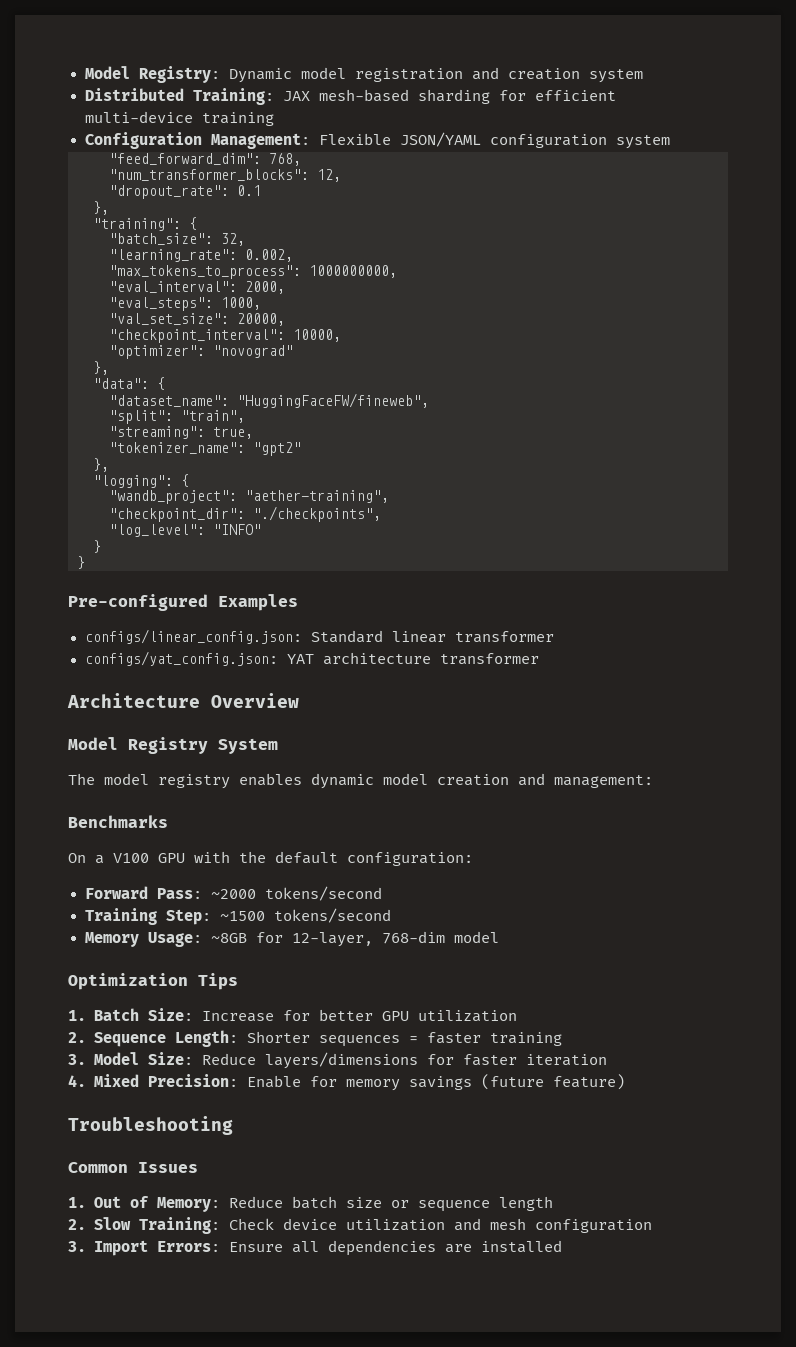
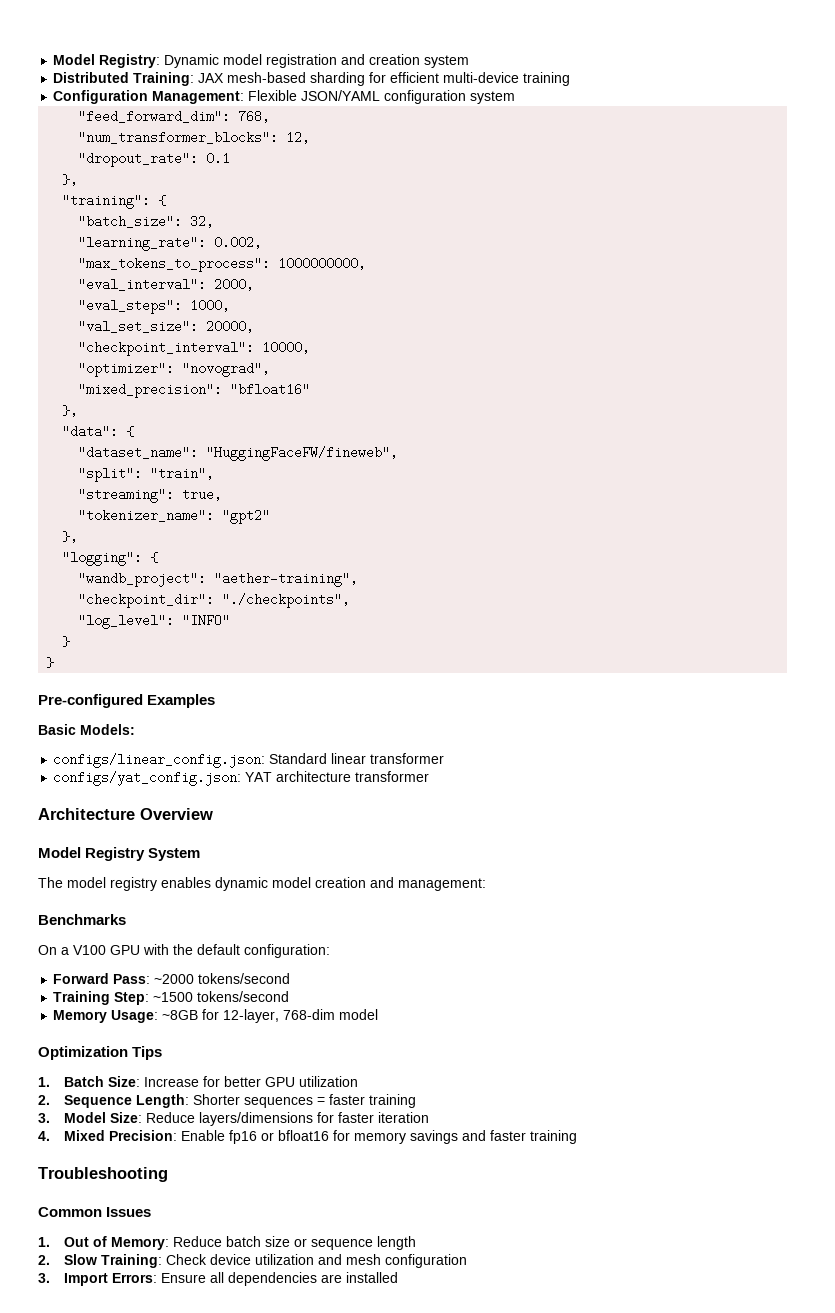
[213,345,293,358] "novograd" -> [182,362,271,377] [78,383,311,398] "novograd", // "mixed_precision": "bfloat16"
(298, 602) none -> [38,724,135,735] // Basic Models:
[309,1074,625,1091] for memory savings (future feature) -> [229,1130,578,1144] fp16 or bfloat16 for memory savings and faster training

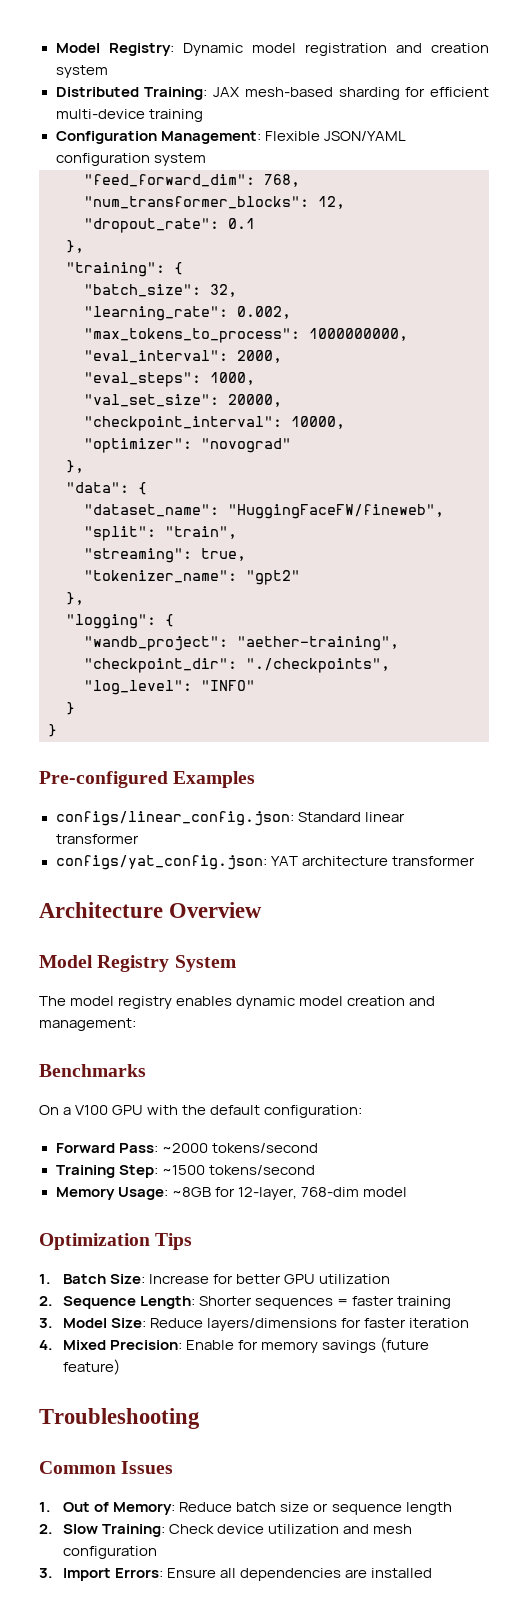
[182,362,271,377] [78,383,311,398] "novograd", // "mixed_precision": "bfloat16" -> [201,438,291,453] "novograd"
[38,724,135,735] // Basic Models: -> (256, 779) none
[229,1130,578,1144] fp16 or bfloat16 for memory savings and faster training -> [238,1337,430,1353] [63,1359,121,1375] for memory savings (future feature)

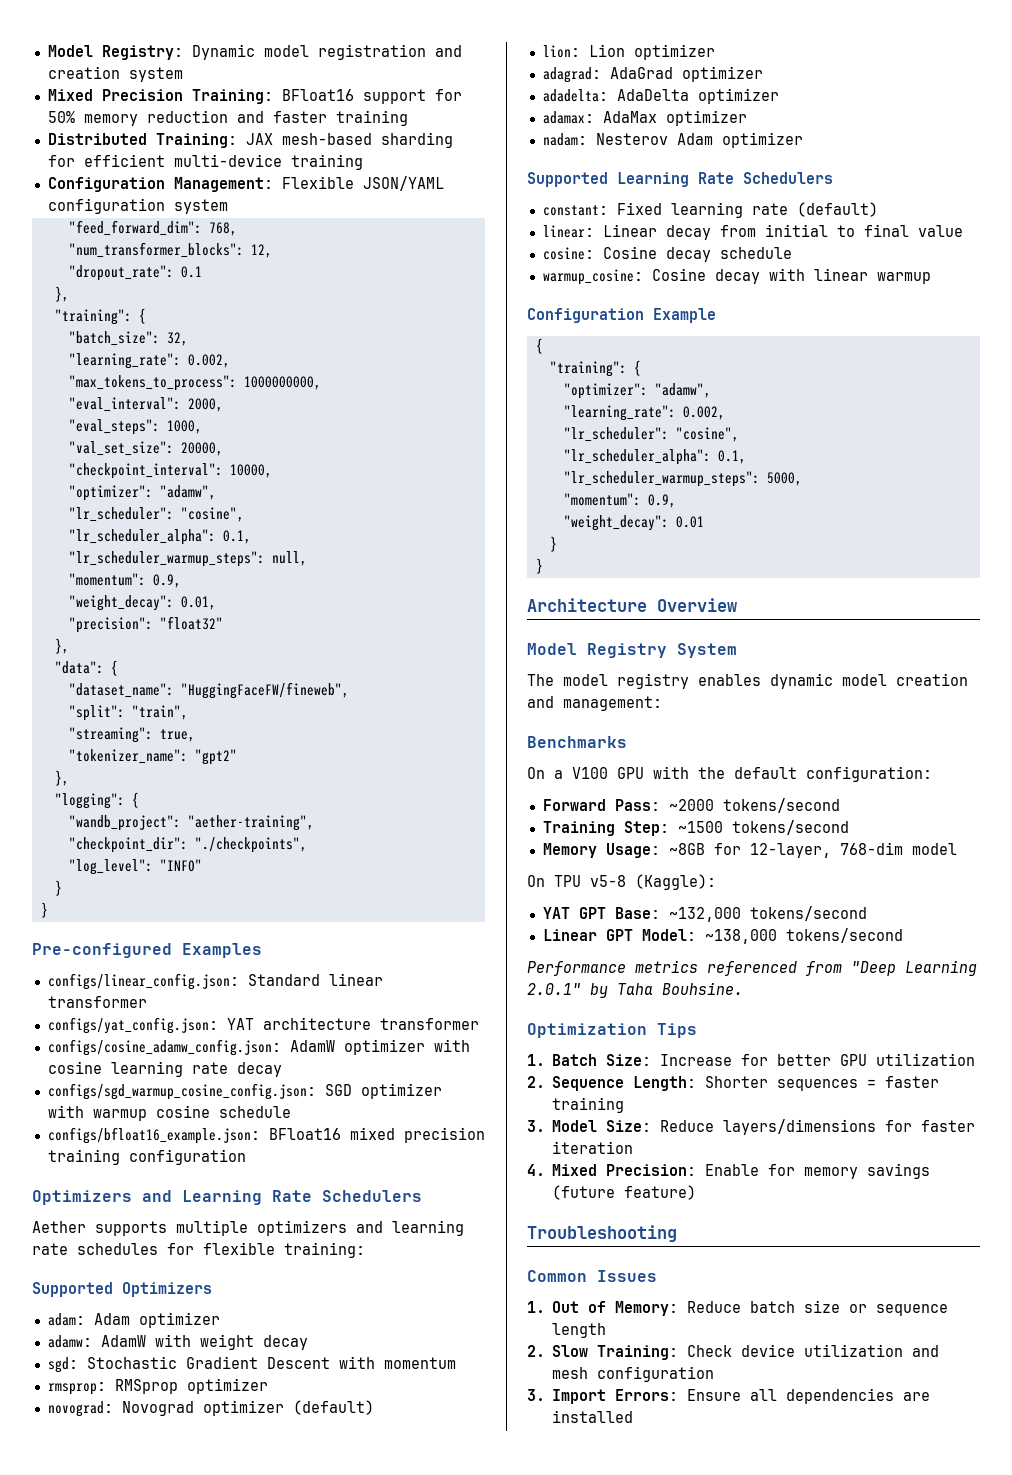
(108, 71) none -> [47,89,462,104] [47,110,408,126] // Mixed Precision Training: BFloat16 support for 50% memory reduction and faster training
[201,438,291,453] "novograd" -> [159,485,216,500] [68,507,244,522] [68,529,251,545] [68,551,307,567] [68,573,181,588] [68,595,216,611] [68,616,223,633] "adamw", // "lr_scheduler": "cosine", // "lr_scheduler_alpha": 0.1, // "lr_scheduler_warmup_steps": null, // "momentum": 0.9, // "weight_decay": 0.01, // "precision": "float32"
(475, 861) none -> [47,1039,470,1056] [47,1061,282,1077] [47,1083,442,1100] [47,1105,291,1121] [47,1127,485,1144] [47,1149,246,1165] [32,1190,422,1205] [32,1220,464,1236] [32,1242,365,1258] [32,1282,212,1297] [47,1312,220,1328] [47,1334,308,1350] [47,1356,456,1373] [47,1378,268,1395] [47,1400,374,1417] [542,44,715,60] [542,66,763,83] [542,88,779,104] [542,110,747,126] [542,132,803,148] [527,172,833,187] [542,202,878,218] [542,224,963,240] [542,246,792,262] [542,268,931,285] [527,308,716,323] [535,338,543,354] [549,360,641,377] [563,383,711,399] [563,405,725,421] [563,427,739,442] [563,449,746,465] [563,471,802,487] [563,493,676,508] [563,515,704,531] [549,536,557,552] [535,558,543,574] // configs/cosine_adamw_config.json: AdamW optimizer with cosine learning rate decay // configs/sgd_warmup_cosine_config.json: SGD optimizer with warmup cosine schedule // configs/bfloat16_example.json: BFloat16 mixed precision training configuration // Optimizers and Learning Rate Schedulers // Aether supports multiple optimizers and learning rate schedules for flexible training: // Supported Optimizers // adam: Adam optimizer // adamw: AdamW with weight decay // sgd: Stochastic Gradient Descent with momentum // rmsprop: RMSprop optimizer // novograd: Novograd optimizer (default) // lion: Lion optimizer // adagrad: AdaGrad optimizer // adadelta: AdaDelta optimizer // adamax: AdaMax optimizer // nadam: Nesterov Adam optimizer // Supported Learning Rate Schedulers // constant: Fixed learning rate (default) // linear: Linear decay from initial to final value // cosine: Cosine decay schedule // warmup_cosine: Cosine decay with linear warmup // Configuration Example // { // "training": { // "optimizer": "adamw", // "learning_rate": 0.002, // "lr_scheduler": "cosine", // "lr_scheduler_alpha": 0.1, // "lr_scheduler_warmup_steps": 5000, // "momentum": 0.9, // "weight_decay": 0.01 // } // }
(407, 1192) none -> [527,874,716,890] [542,906,867,922] [542,928,903,944] [527,960,977,976] [527,982,743,998] // On TPU v5-8 (Kaggle): // YAT GPT Base: ~132,000 tokens/second // Linear GPT Model: ~138,000 tokens/second // Performance metrics referenced from "Deep Learning 2.0.1" by Taha Bouhsine.

